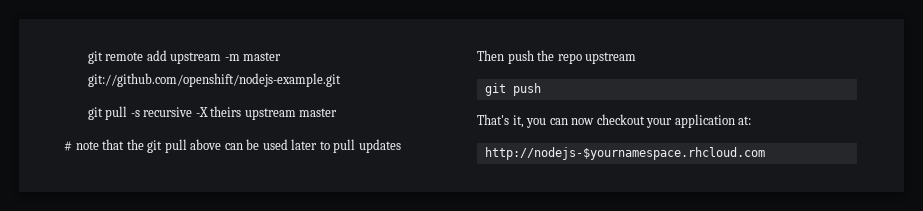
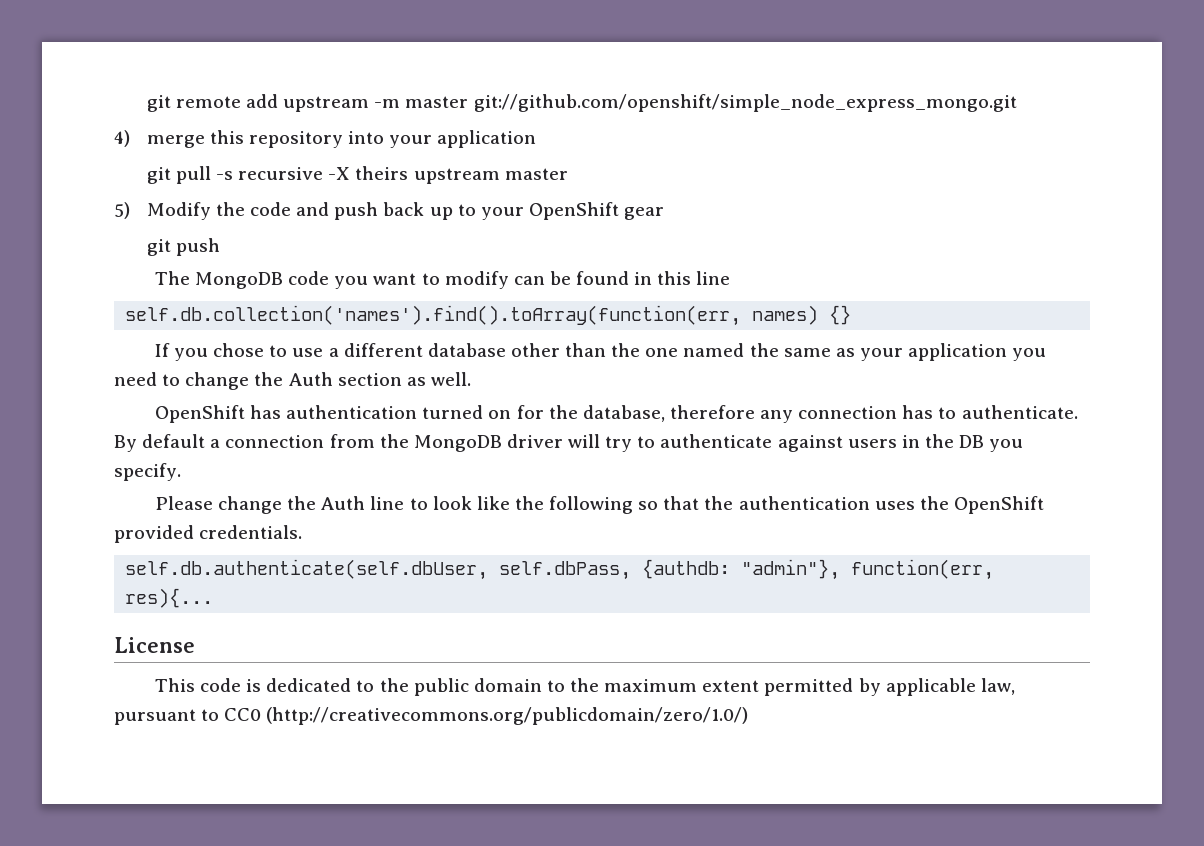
[87,73,341,87] git://github.com/openshift/nodejs-example.git -> [473,94,1017,112] [114,130,537,148] git://github.com/openshift/simple_node_express_mongo.git // 4) merge this repository into your application
[64,139,401,153] [477,50,637,64] [484,83,541,96] [477,114,752,128] [484,147,765,160] # note that the git pull above can be used later to pull updates // Then push the repo upstream // git push // That's it, you can now checkout your application at: // http://nodejs-$yournamespace.rhcloud.com -> [114,202,665,220] [146,238,220,256] [154,271,731,289] [125,305,852,326] [154,343,1047,361] [114,372,471,390] [154,405,1078,423] [114,434,1024,452] [114,463,181,481] [154,496,1045,514] [114,525,303,543] [125,559,995,580] [125,588,214,608] [114,637,195,653] [154,678,1015,696] [114,707,749,725] 5) Modify the code and push back up to your OpenShift gear // git push // The MongoDB code you want to modify can be found in this line // self.db.collection('names').find().toArray(function(err, names) {} // If you chose to use a different database other than the one named the same as your application you need to change the Auth section as well. // OpenShift has authentication turned on for the database, therefore any connection has to authenticate. By default a connection from the MongoDB driver will try to authenticate against users in the DB you specify. // Please change the Auth line to look like the following so that the authentication uses the OpenShift provided credentials. // self.db.authenticate(self.dbUser, self.dbPass, {authdb: "admin"}, function(err, res){... // License // This code is dedicated to the public domain to the maximum extent permitted by applicable law, pursuant to CC0 (http://creativecommons.org/publicdomain/zero/1.0/)

